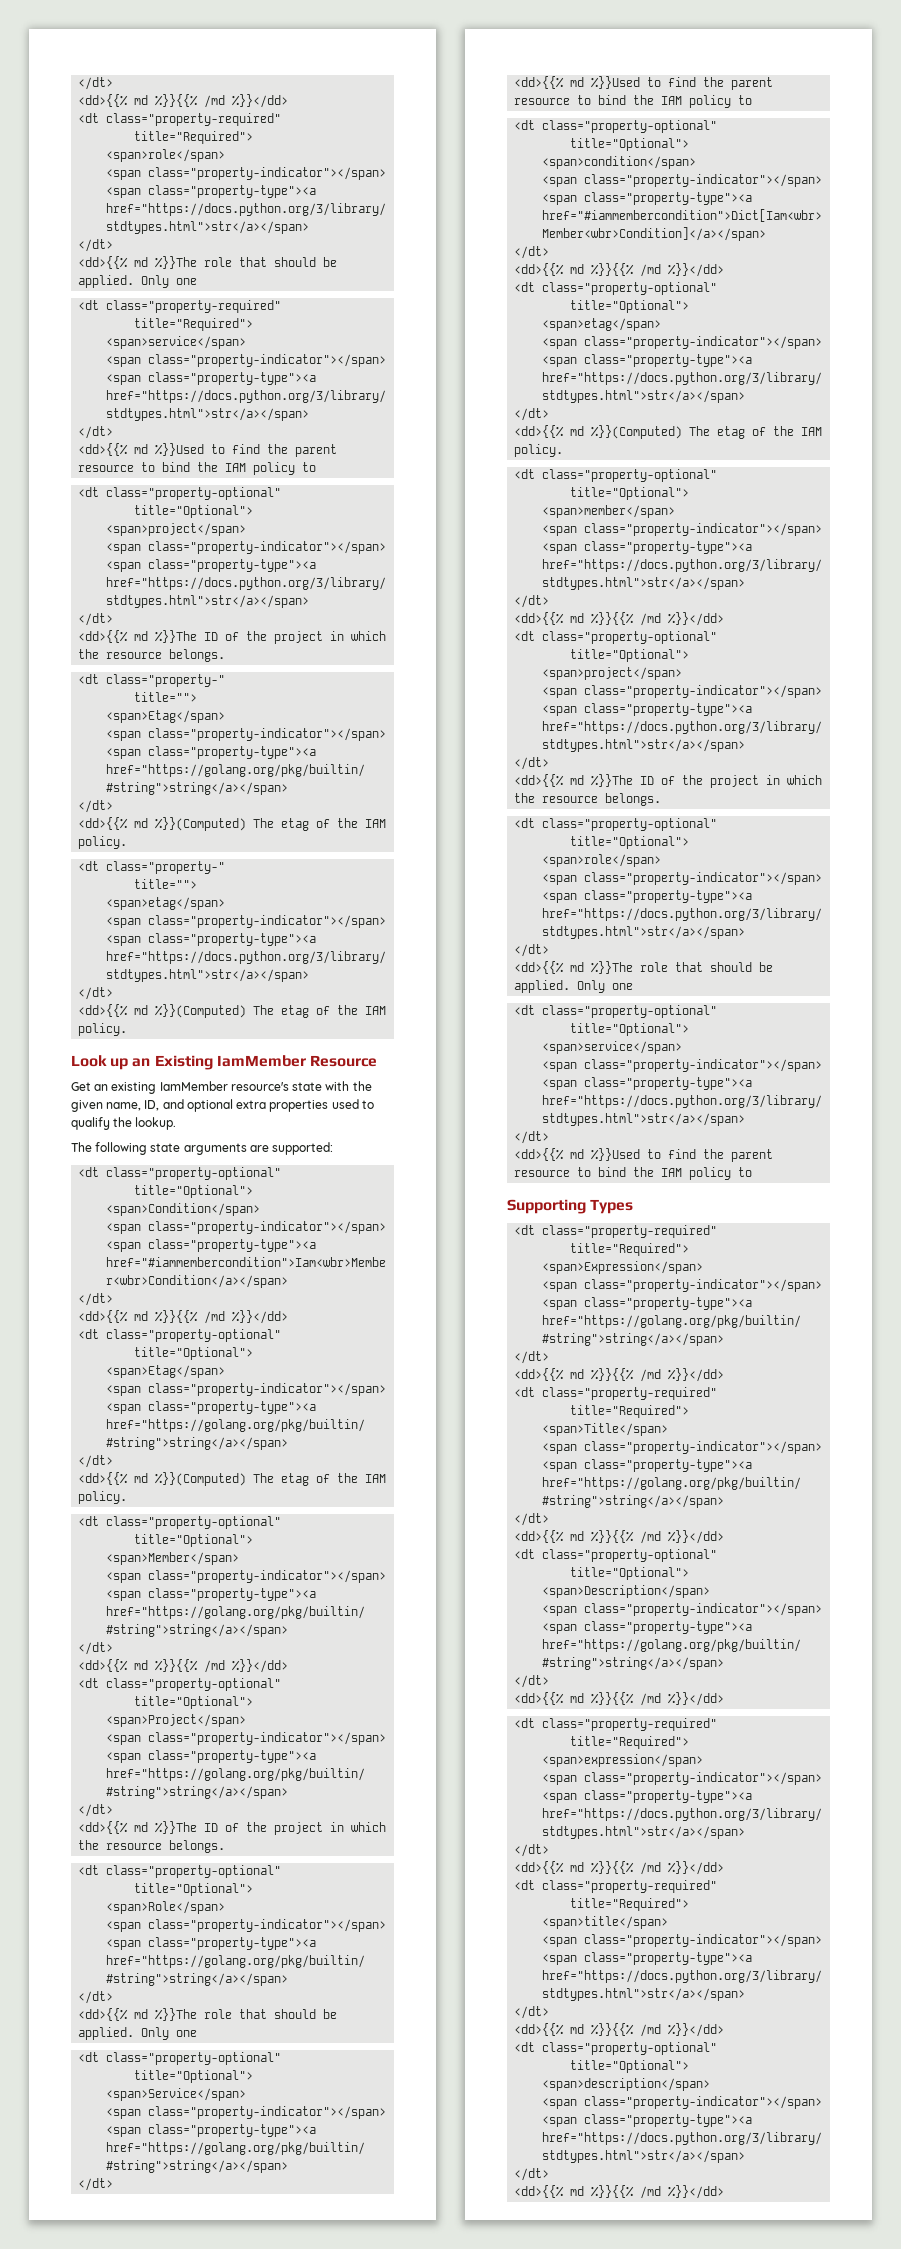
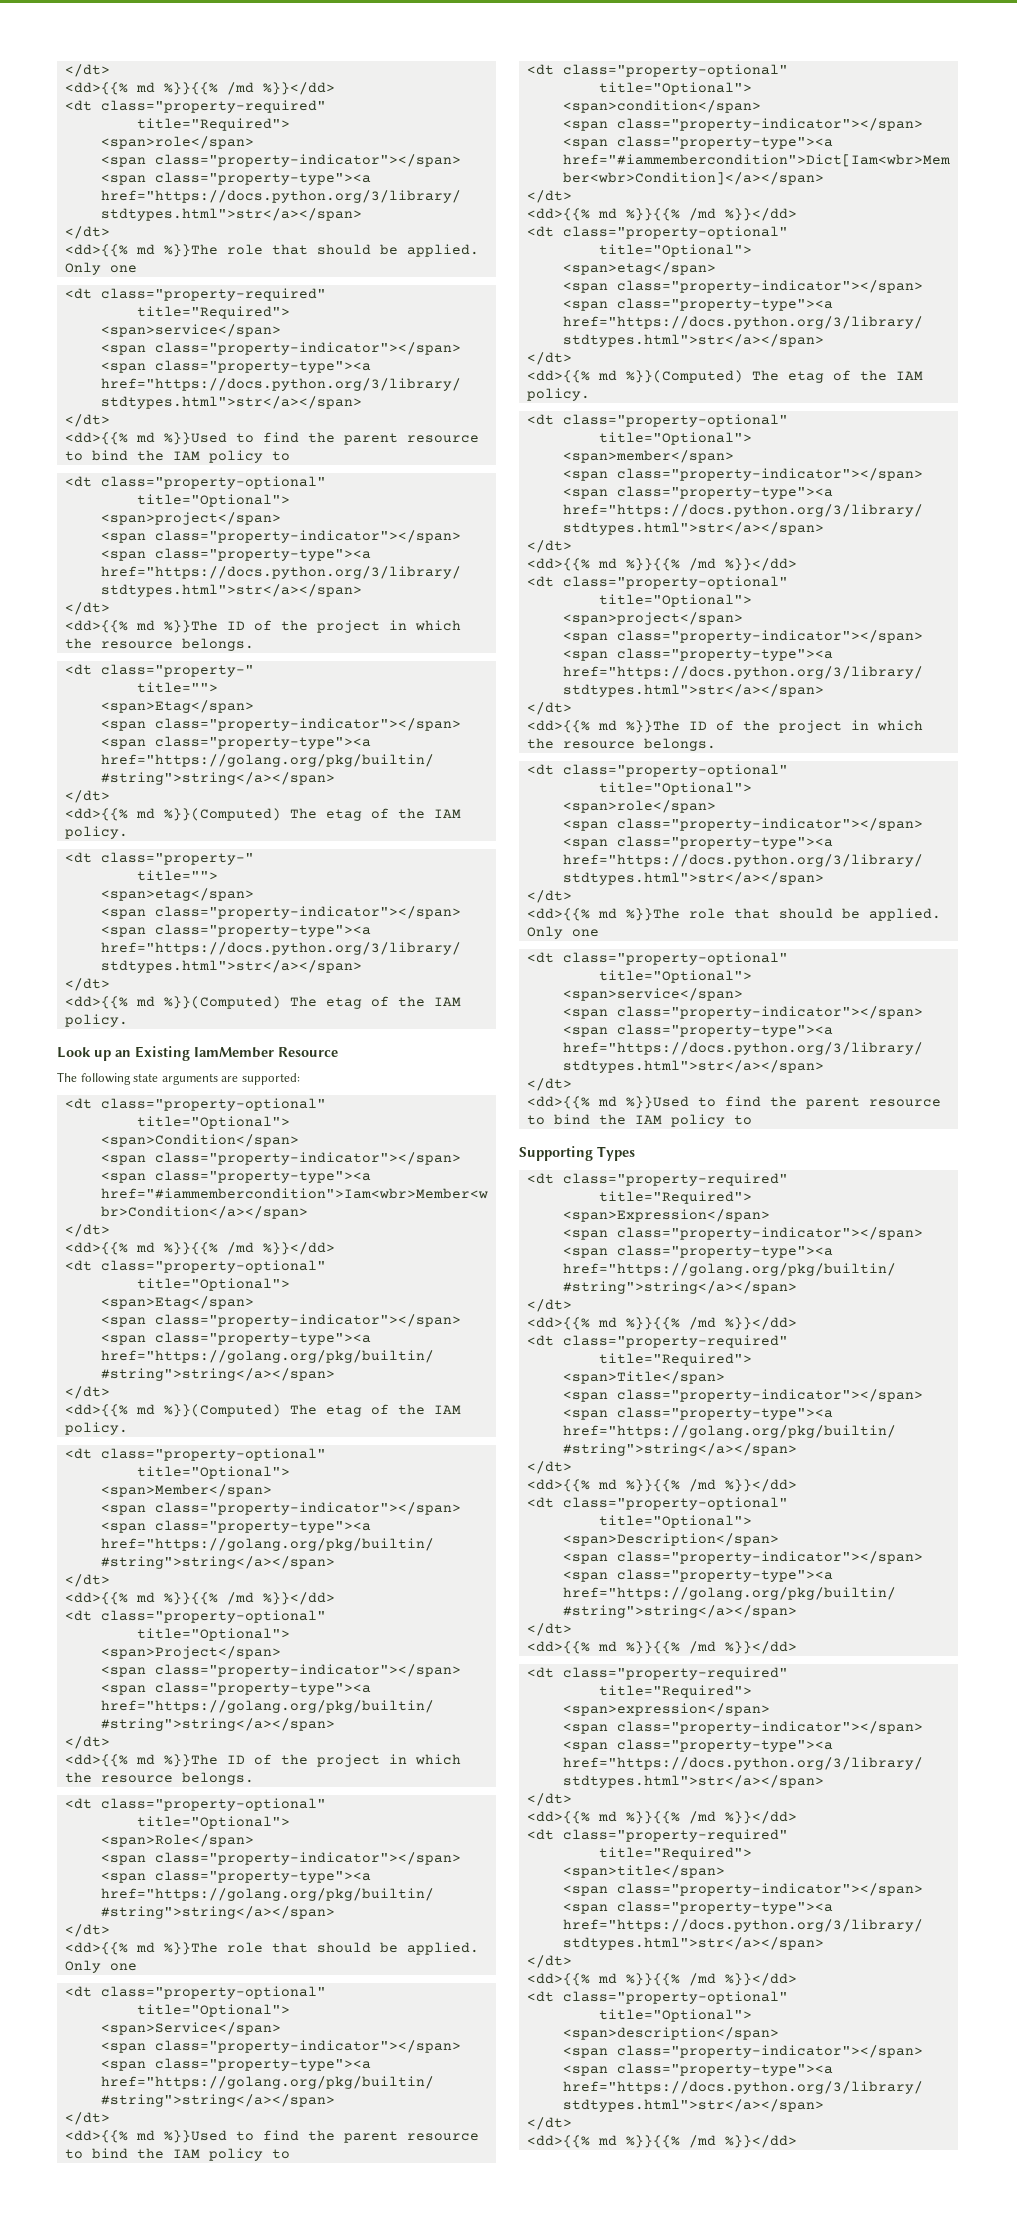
[71,1081,372,1094] [71,1099,374,1112] [71,1117,177,1130] // Get an existing IamMember resource's state with the given name, ID, and optional extra properties used to qualify the lookup. -> (338, 1052) none

